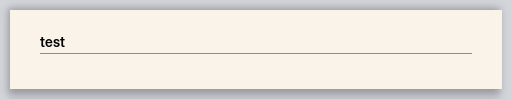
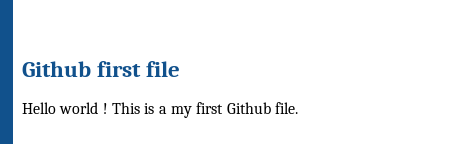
[40,37,65,47] test -> [22,61,181,77] [22,102,298,118] Github first file // Hello world ! This is a my first Github file.

